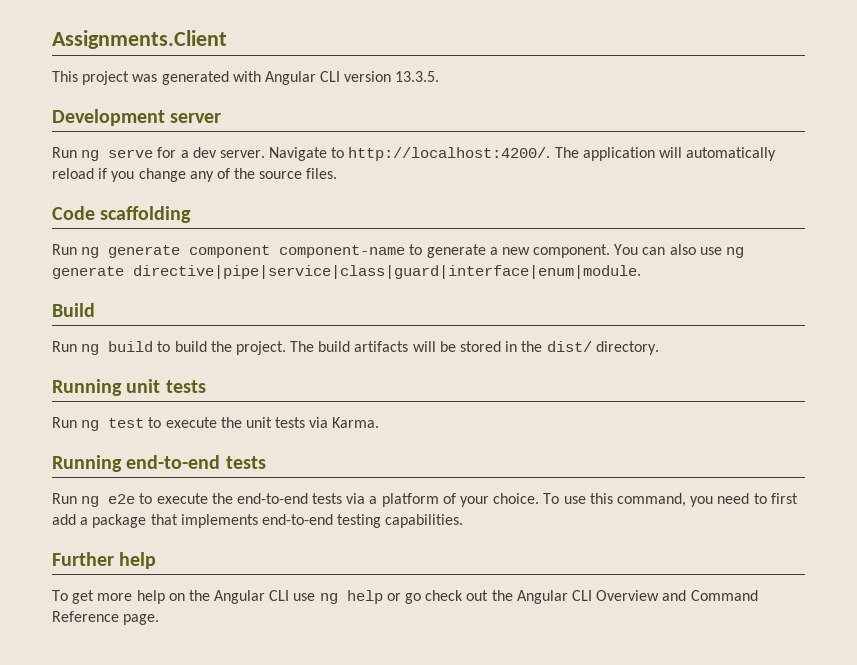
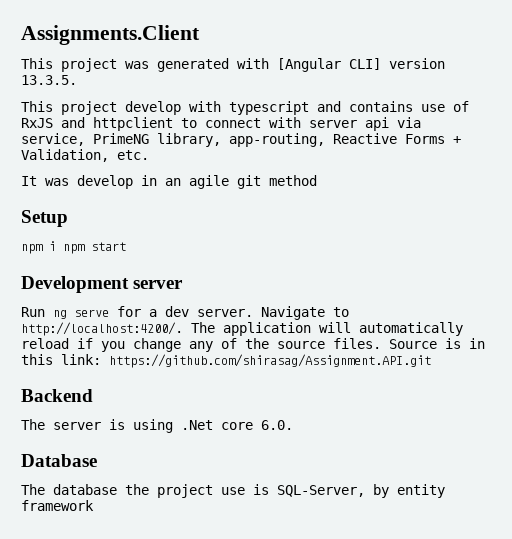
[264,71,341,85] Angular CLI -> [277,58,381,72] [Angular CLI]
(440, 76) none -> [21,101,469,115] [21,117,421,131] [21,133,461,147] [21,149,149,162] [21,175,317,189] [21,210,68,227] [21,241,126,254] // This project develop with typescript and contains use of RxJS and httpclient to connect with server api via service, PrimeNG library, app-routing, Reactive Forms + Validation, etc. // It was develop in an agile git method // Setup // npm i npm start
[52,206,192,223] [52,244,745,258] [52,265,641,279] [52,303,95,317] [52,341,659,355] [52,379,206,396] [52,417,380,431] [52,455,266,472] [52,493,798,507] [52,514,464,528] [52,552,157,569] [52,590,758,604] [52,611,160,625] // Code scaffolding // Run ng generate component component-name to generate a new component. You can also use ng generate directive|pipe|service|class|guard|interface|enum|module. // Build // Run ng build to build the project. The build artifacts will be stored in the dist/ directory. // Running unit tests // Run ng test to execute the unit tests via Karma. // Running end-to-end tests // Run ng e2e to execute the end-to-end tests via a platform of your choice. To use this command, you need to first add a package that implements end-to-end testing capabilities. // Further help // To get more help on the Angular CLI use ng help or go check out the Angular CLI Overview and Command Reference page. -> [389,338,485,349] [21,354,431,368] [21,389,93,402] [21,419,293,433] [21,454,97,467] [21,484,445,498] [21,500,94,511] Source is in this link: https://github.com/shirasag/Assignment.API.git // Backend // The server is using .Net core 6.0. // Database // The database the project use is SQL-Server, by entity framework

